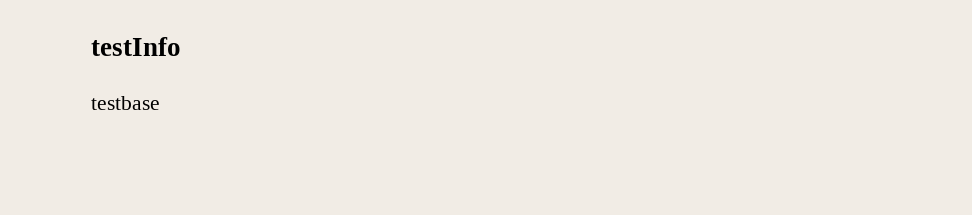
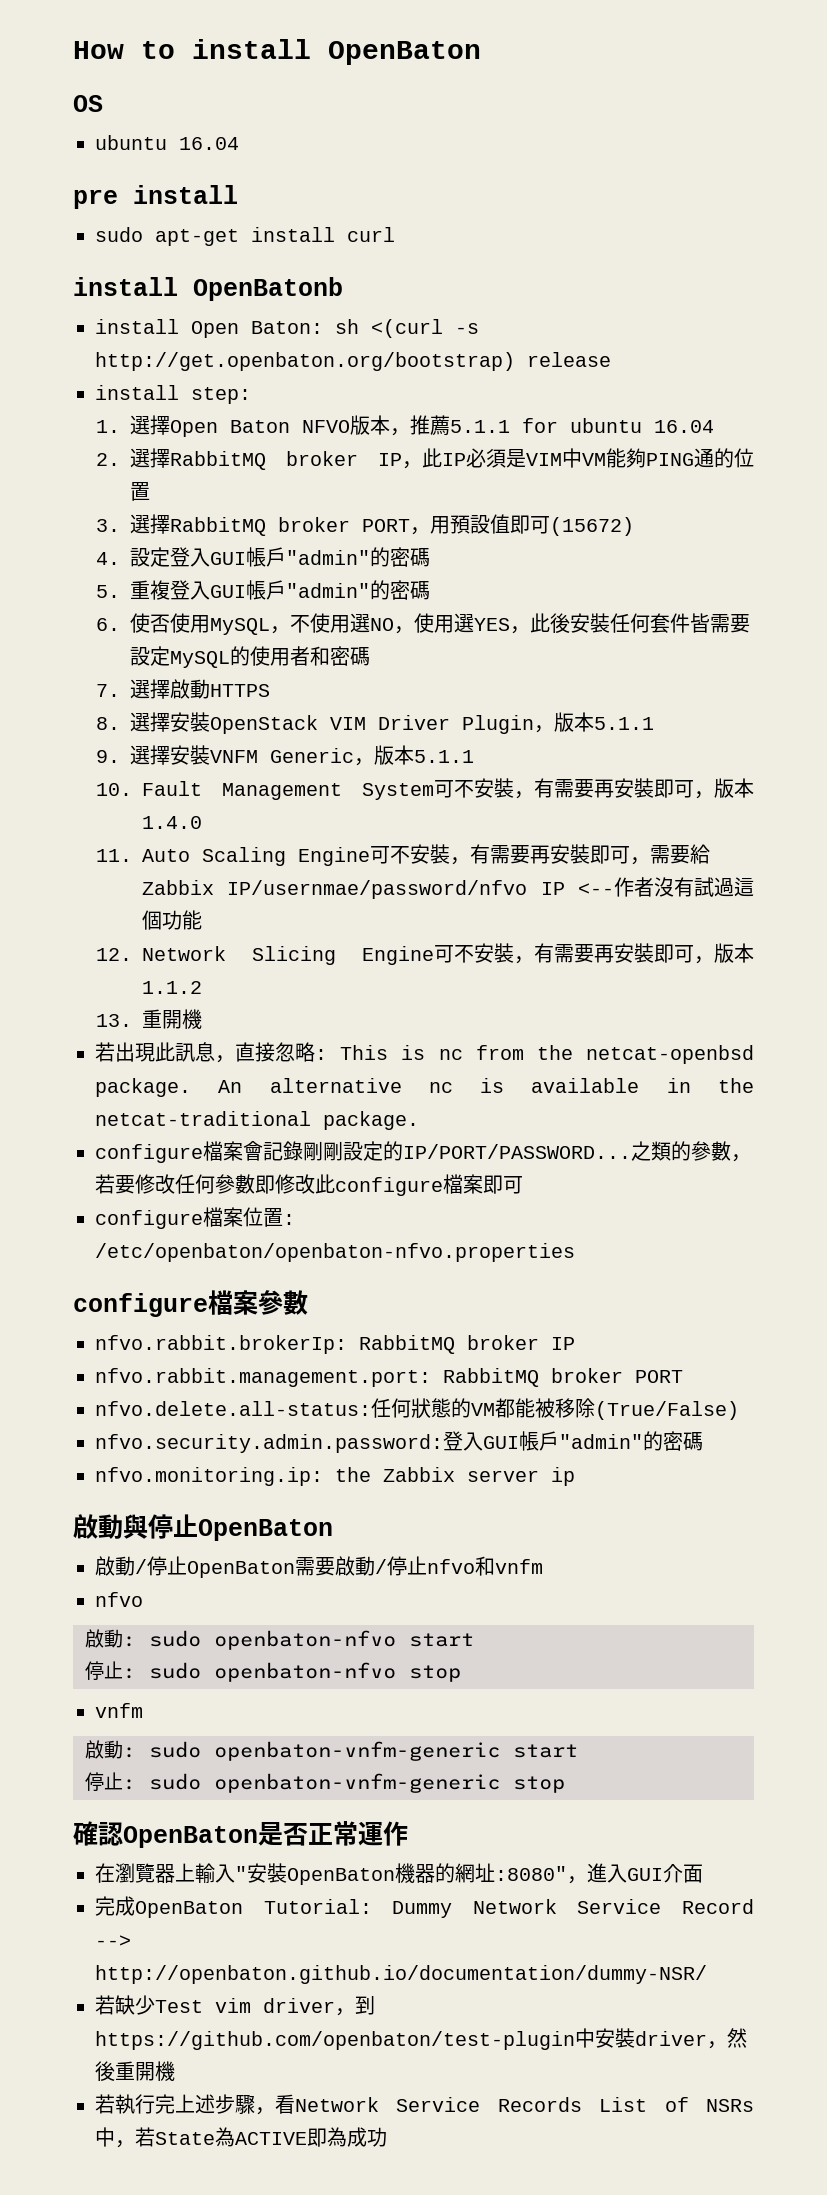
[91,37,181,56] [91,96,160,110] testInfo // testbase -> [73,39,481,65] [73,95,103,112] [95,135,239,150] [73,185,238,209] [95,227,395,246] [73,277,343,301] [95,319,479,338] [95,352,611,371] [95,385,251,404] [95,415,714,437] [95,448,754,470] [129,482,150,501] [95,514,634,536] [95,547,430,567] [95,580,430,600] [95,613,750,635] [129,646,370,668] [95,679,270,699] [95,712,654,734] [95,745,474,766] [95,778,754,800] [141,816,202,829] [95,844,710,866] [141,877,755,899] [141,910,202,930] [95,943,754,965] [141,981,202,994] [95,1009,202,1029] [95,1042,755,1064] [95,1078,754,1097] [95,1111,419,1130] [95,1141,751,1163] [95,1174,523,1196] [95,1207,295,1229] [95,1243,575,1262] [73,1290,308,1317] [95,1335,575,1354] [95,1368,683,1387] [95,1398,739,1420] [95,1431,703,1453] [95,1467,575,1486] [73,1514,333,1541] [95,1556,543,1578] [95,1592,143,1607] [85,1629,474,1650] [85,1661,461,1682] [95,1703,143,1718] [85,1740,578,1761] [85,1772,565,1793] [73,1821,408,1848] [95,1863,703,1885] [95,1896,755,1918] [95,1935,131,1947] [95,1965,707,1984] [95,1995,375,2016] [95,2028,747,2050] [95,2061,175,2081] [95,2094,754,2115] [95,2127,387,2148] How to install OpenBaton // OS // ubuntu 16.04 // pre install // sudo apt-get install curl // install OpenBatonb // install Open Baton: sh <(curl -s http://get.openbaton.org/bootstrap) release // install step: // 1.選擇Open Baton NFVO版本，推薦5.1.1 for ubuntu 16.04 // 2.選擇RabbitMQ broker IP，此IP必須是VIM中VM能夠PING通的位置 // 3.選擇RabbitMQ broker PORT，用預設值即可(15672) // 4.設定登入GUI帳戶"admin"的密碼 // 5.重複登入GUI帳戶"admin"的密碼 // 6.使否使用MySQL，不使用選NO，使用選YES，此後安裝任何套件皆需要設定MySQL的使用者和密碼 // 7.選擇啟動HTTPS // 8.選擇安裝OpenStack VIM Driver Plugin，版本5.1.1 // 9.選擇安裝VNFM Generic，版本5.1.1 // 10. Fault Management System可不安裝，有需要再安裝即可，版本1.4.0 // 11. Auto Scaling Engine可不安裝，有需要再安裝即可，需要給Zabbix IP/usernmae/password/nfvo IP <--作者沒有試過這個功能 // 12. Network Slicing Engine可不安裝，有需要再安裝即可，版本1.1.2 // 13.重開機 // 若出現此訊息，直接忽略: This is nc from the netcat-openbsd package. An alternative nc is available in the netcat-traditional package. // configure檔案會記錄剛剛設定的IP/PORT/PASSWORD...之類的參數，若要修改任何參數即修改此configure檔案即可 // configure檔案位置: /etc/openbaton/openbaton-nfvo.properties // configure檔案參數 // nfvo.rabbit.brokerIp: RabbitMQ broker IP // nfvo.rabbit.management.port: RabbitMQ broker PORT // nfvo.delete.all-status:任何狀態的VM都能被移除(True/False) // nfvo.security.admin.password:登入GUI帳戶"admin"的密碼 // nfvo.monitoring.ip: the Zabbix server ip // 啟動與停止OpenBaton // 啟動/停止OpenBaton需要啟動/停止nfvo和vnfm // nfvo // 啟動: sudo openbaton-nfvo start // 停止: sudo openbaton-nfvo stop // vnfm // 啟動: sudo openbaton-vnfm-generic start // 停止: sudo openbaton-vnfm-generic stop // 確認OpenBaton是否正常運作 // 在瀏覽器上輸入"安裝OpenBaton機器的網址:8080"，進入GUI介面 // 完成OpenBaton Tutorial: Dummy Network Service Record --> http://openbaton.github.io/documentation/dummy-NSR/ // 若缺少Test vim driver，到https://github.com/openbaton/test-plugin中安裝driver，然後重開機 // 若執行完上述步驟，看Network Service Records List of NSRs中，若State為ACTIVE即為成功

